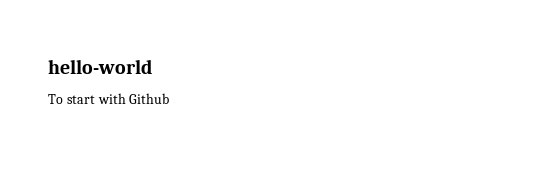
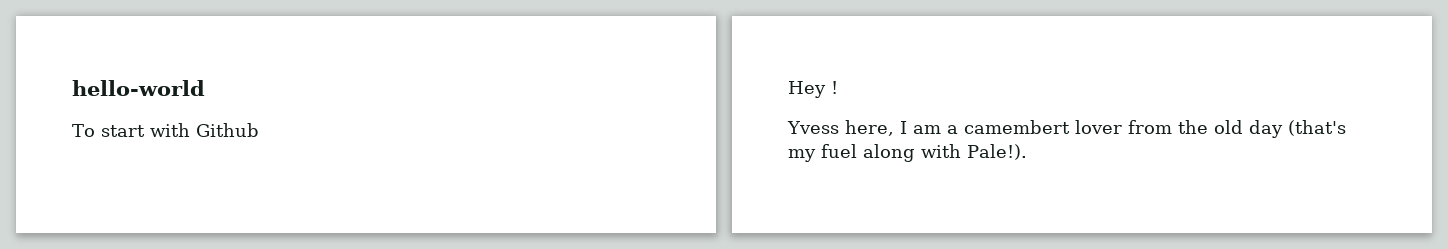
(170, 98) none -> [788,81,838,98] [787,120,1346,138] [788,144,1027,162] // Hey ! // Yvess here, I am a camembert lover from the old day (that's my fuel along with Pale!).

